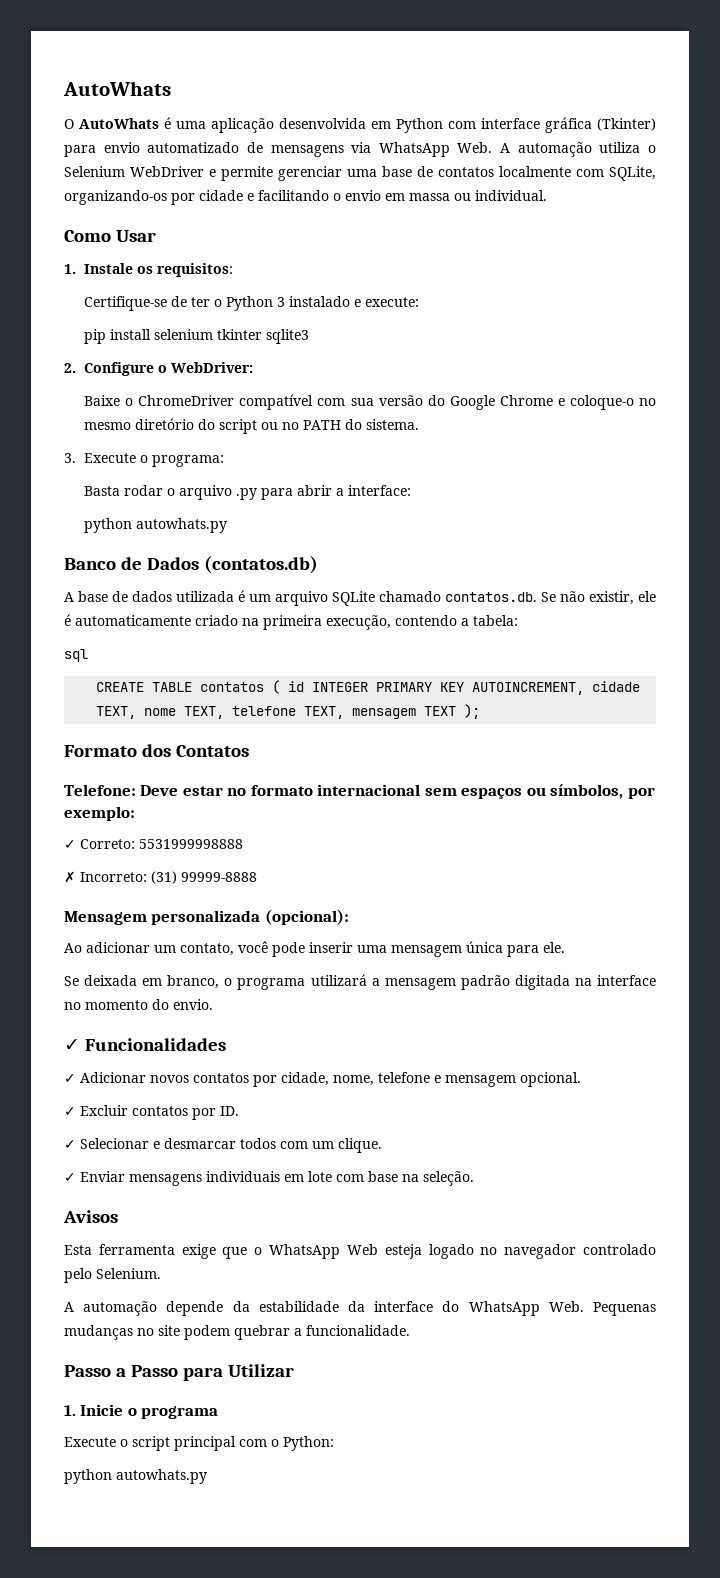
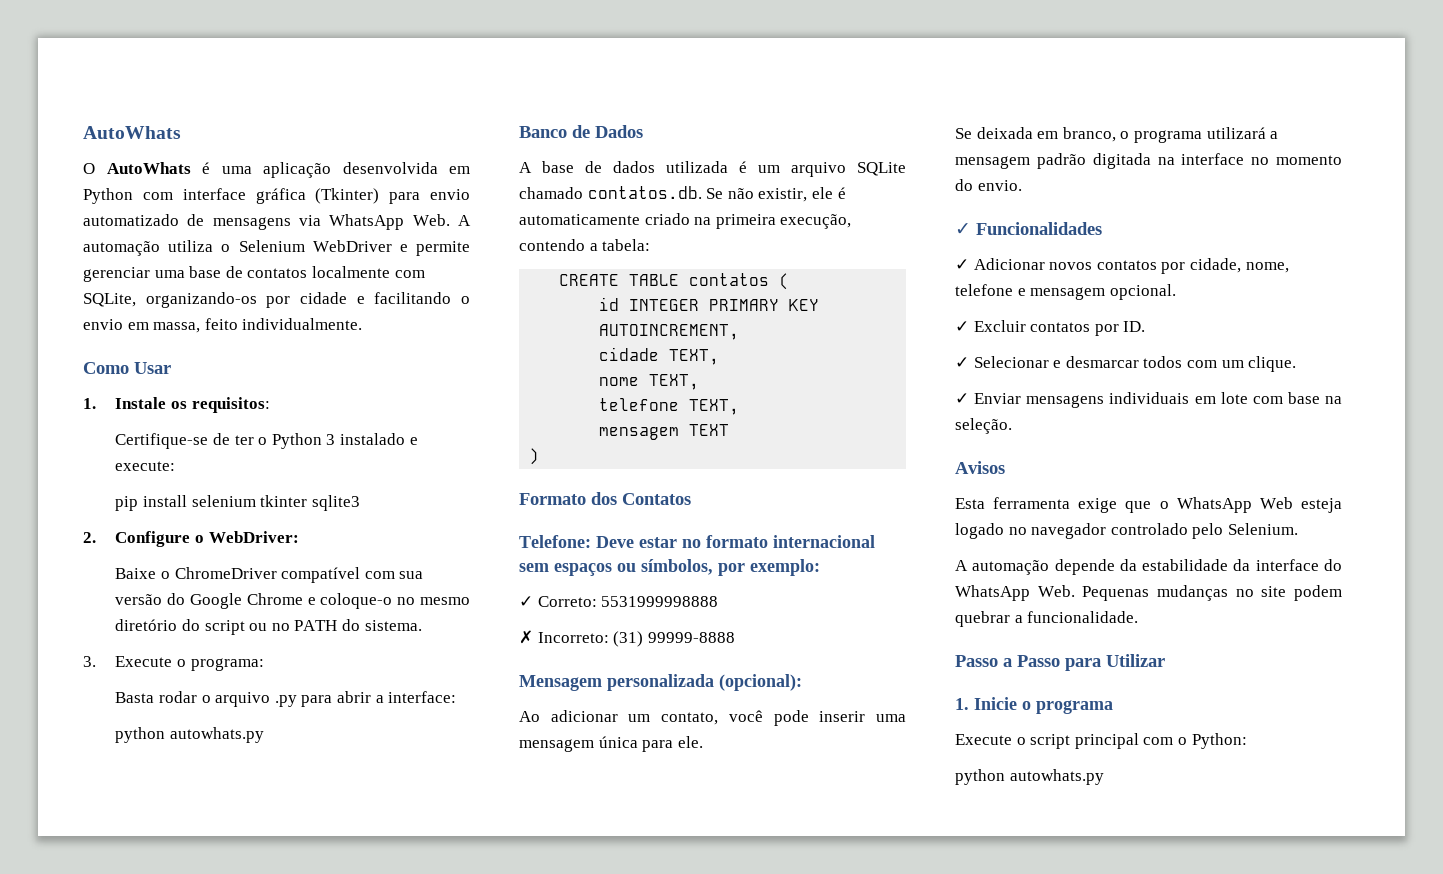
[409,190,547,201] massa ou individual. -> [153,318,363,333] massa, feito individualmente.
[203,556,318,574] (contatos.db) -> (643, 131) none
[64,649,88,662] // sql -> (651, 245) none
(281, 687) none -> (790, 281) //
(585, 688) none -> (740, 332) //
(137, 712) none -> (720, 357) //
(225, 712) none -> (700, 382) //
(345, 712) none -> (740, 407) //
[464,704,481,719] ); -> [529,448,540,465] // )

